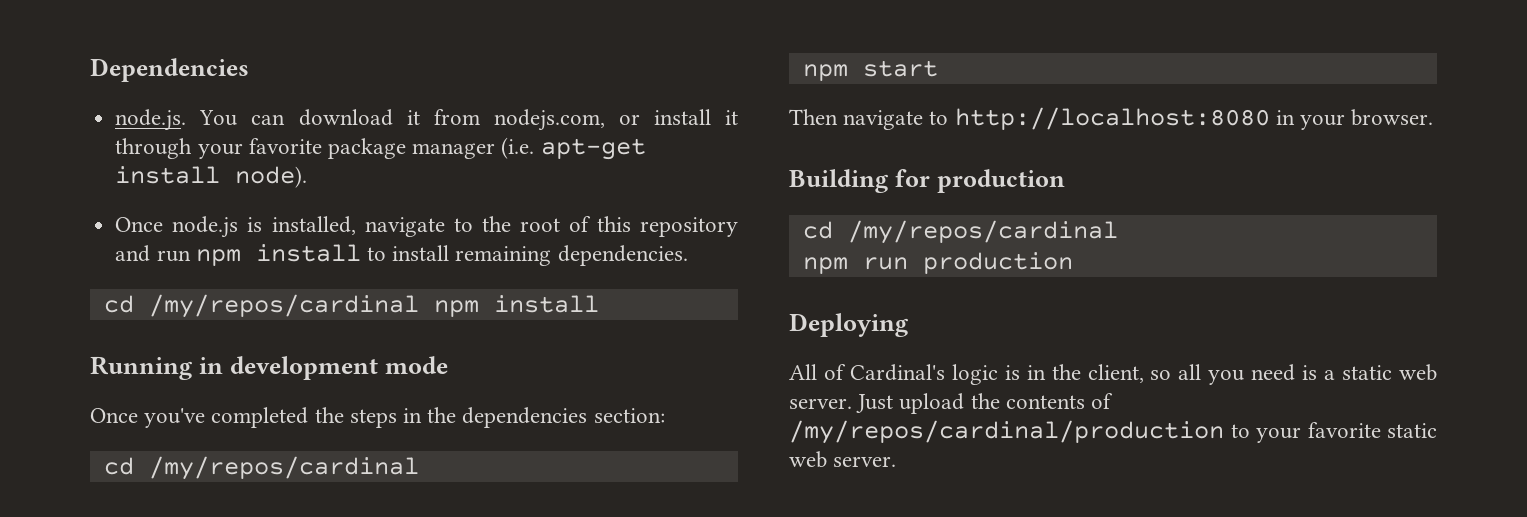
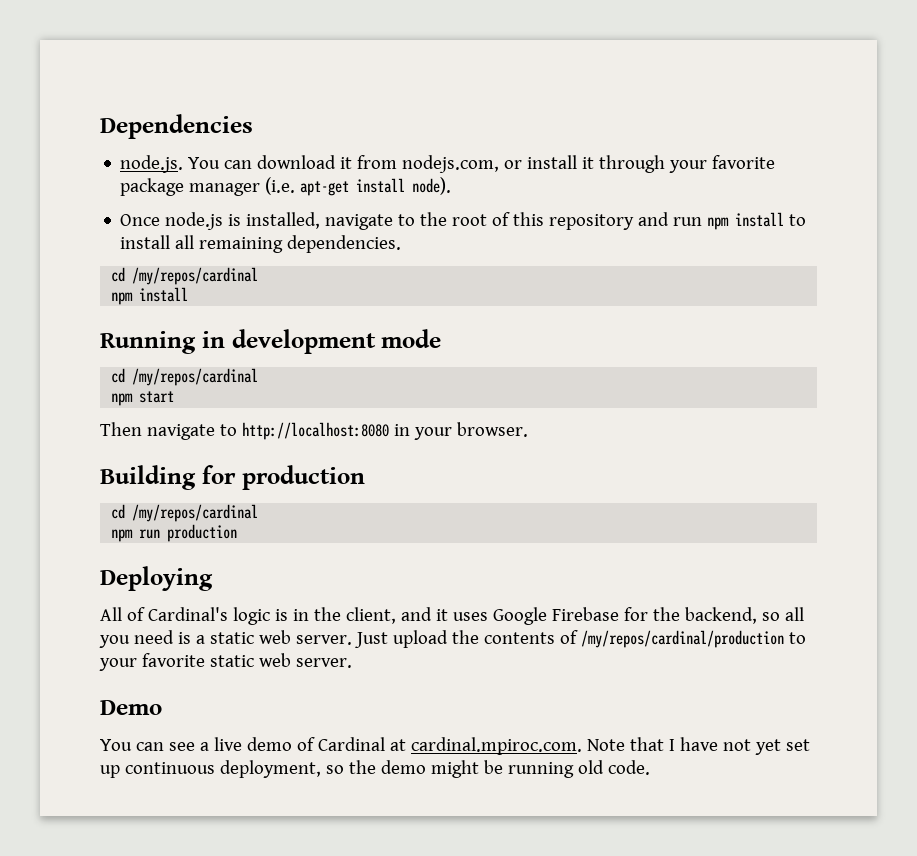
(450, 253) none -> [175,235,195,249] all
(419, 306) none -> (259, 276) //
[90,407,665,428] // Once you've completed the steps in the dependencies section: -> (442, 338) none
(1144, 373) none -> [400,607,757,625] and it uses Google Firebase for the backend,
(897, 461) none -> [100,700,162,715] [100,737,810,755] [100,760,650,778] // Demo // You can see a live demo of Cardinal at cardinal.mpiroc.com. Note that I have not yet set up continuous deployment, so the demo might be running old code.

